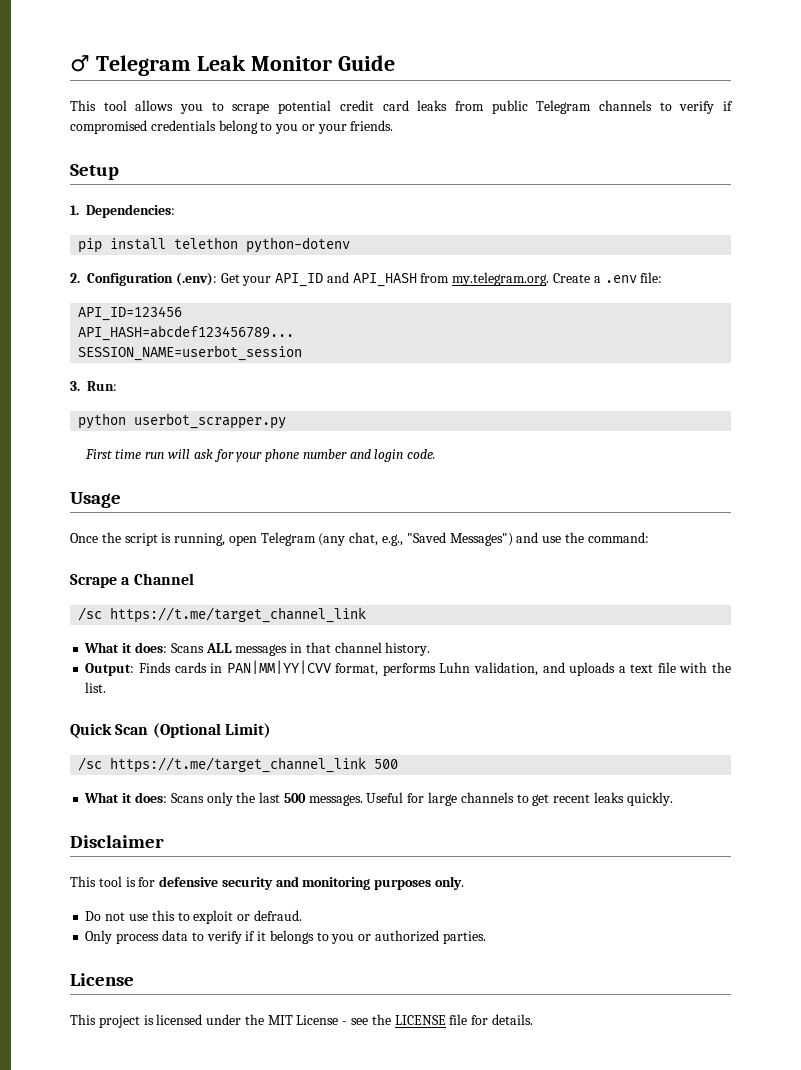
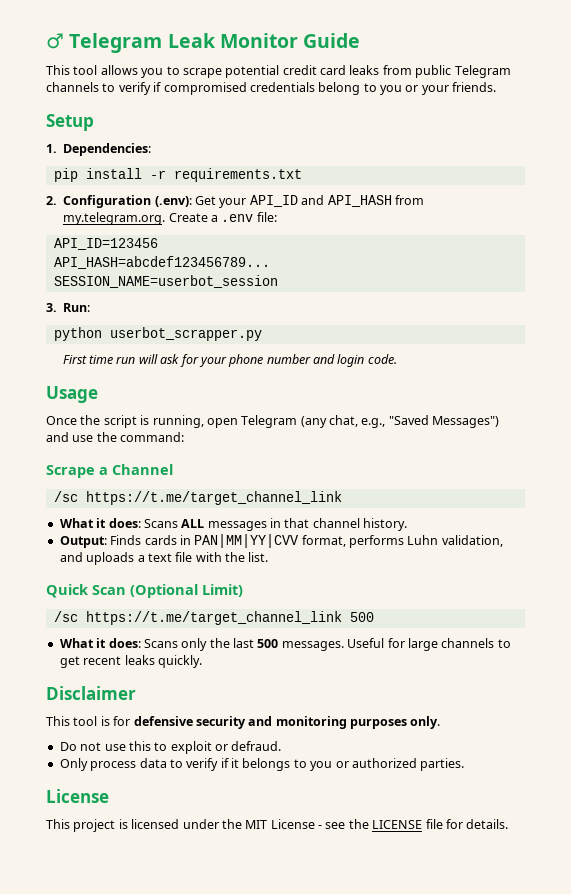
[174,237,351,253] telethon python-dotenv -> [149,168,302,182] -r requirements.txt

